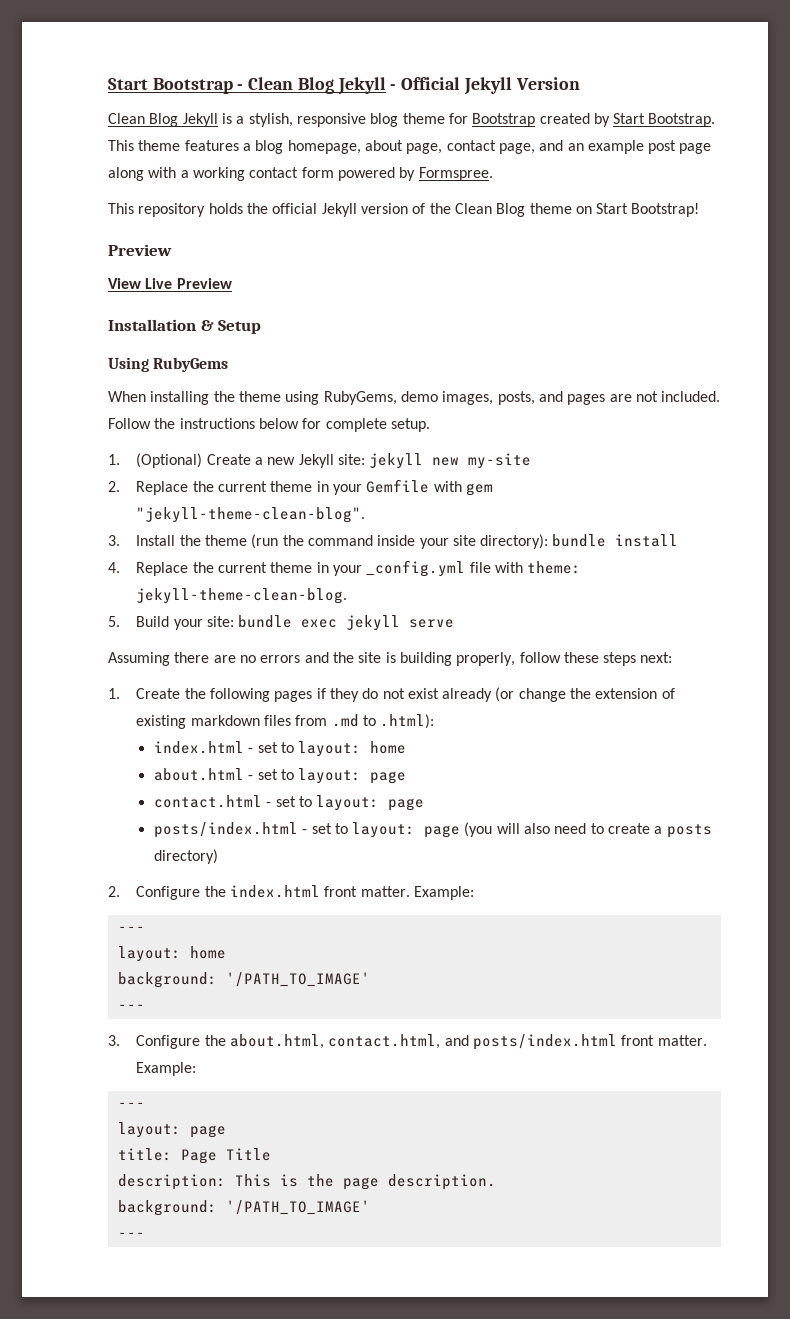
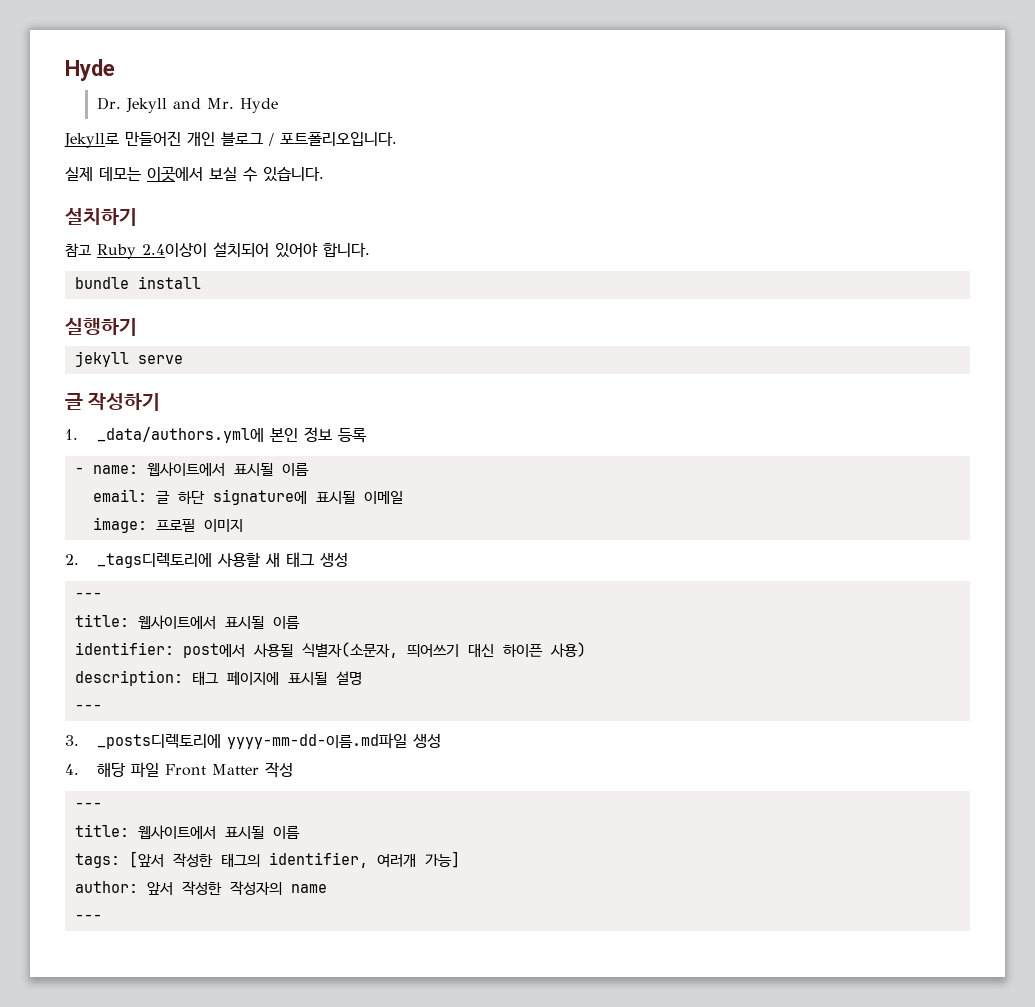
[108,77,580,95] [108,113,716,127] [108,140,712,154] [108,167,493,181] [108,203,700,217] [108,244,172,256] [108,278,232,289] [108,319,262,334] [108,357,229,372] [108,391,721,405] [108,418,430,432] [108,453,532,469] [108,479,493,496] [136,507,366,523] [108,534,679,549] [108,560,582,577] [136,588,348,604] [108,615,455,631] [108,652,673,666] [108,687,675,702] [136,714,435,729] [153,741,407,757] [153,768,407,784] [153,795,425,811] [153,822,712,838] [153,849,218,864] [108,885,474,900] [117,926,145,932] [117,946,226,962] [117,972,370,988] [117,1004,145,1010] [108,1034,707,1050] [136,1062,197,1076] [117,1102,145,1108] [117,1122,226,1138] [117,1148,271,1164] [117,1174,496,1190] [117,1200,370,1216] Start Bootstrap - Clean Blog Jekyll - Official Jekyll Version // Clean Blog Jekyll is a stylish, responsive blog theme for Bootstrap created by Start Bootstrap. This theme features a blog homepage, about page, contact page, and an example post page along with a working contact form powered by Formspree. // This repository holds the official Jekyll version of the Clean Blog theme on Start Bootstrap! // Preview // View Live Preview // Installation & Setup // Using RubyGems // When installing the theme using RubyGems, demo images, posts, and pages are not included. Follow the instructions below for complete setup. // 1. (Optional) Create a new Jekyll site: jekyll new my-site // 2. Replace the current theme in your Gemfile with gem "jekyll-theme-clean-blog". // 3. Install the theme (run the command inside your site directory): bundle install // 4. Replace the current theme in your _config.yml file with theme: jekyll-theme-clean-blog. // 5. Build your site: bundle exec jekyll serve // Assuming there are no errors and the site is building properly, follow these steps next: // 1. Create the following pages if they do not exist already (or change the extension of existing markdown files from .md to .html): // index.html - set to layout: home // about.html - set to layout: page // contact.html - set to layout: page // posts/index.html - set to layout: page (you will also need to create a posts directory) // 2. Configure the index.html front matter. Example: // --- // layout: home // background: '/PATH_TO_IMAGE' // --- // 3. Configure the about.html, contact.html, and posts/index.html front matter. Example: // --- // layout: page // title: Page Title // description: This is the page description. // background: '/PATH_TO_IMAGE' -> [65,59,115,81] [96,97,278,113] [64,131,397,148] [65,167,324,182] [65,207,137,226] [65,242,370,259] [74,276,201,289] [65,318,137,336] [74,351,183,367] [65,392,161,411] [65,427,367,443] [74,462,309,476] [92,489,403,505] [92,517,243,533] [65,552,348,568] [74,592,102,599] [74,614,300,629] [74,642,586,658] [74,670,362,686] [74,704,102,711] [65,733,441,749] [65,762,293,778] [74,802,102,809] [74,824,300,839] [74,851,460,868] [74,881,327,895] Hyde // Dr. Jekyll and Mr. Hyde // Jekyll로 만들어진 개인 블로그 / 포트폴리오입니다. // 실제 데모는 이곳에서 보실 수 있습니다. // 설치하기 // 참고 Ruby 2.4이상이 설치되어 있어야 합니다. // bundle install // 실행하기 // jekyll serve // 글 작성하기 // 1. _data/authors.yml에 본인 정보 등록 // - name: 웹사이트에서 표시될 이름 // email: 글 하단 signature에 표시될 이메일 // image: 프로필 이미지 // 2. _tags디렉토리에 사용할 새 태그 생성 // --- // title: 웹사이트에서 표시될 이름 // identifier: post에서 사용될 식별자(소문자, 띄어쓰기 대신 하이픈 사용) // description: 태그 페이지에 표시될 설명 // --- // 3. _posts디렉토리에 yyyy-mm-dd-이름.md파일 생성 // 4. 해당 파일 Front Matter 작성 // --- // title: 웹사이트에서 표시될 이름 // tags: [앞서 작성한 태그의 identifier, 여러개 가능] // author: 앞서 작성한 작성자의 name

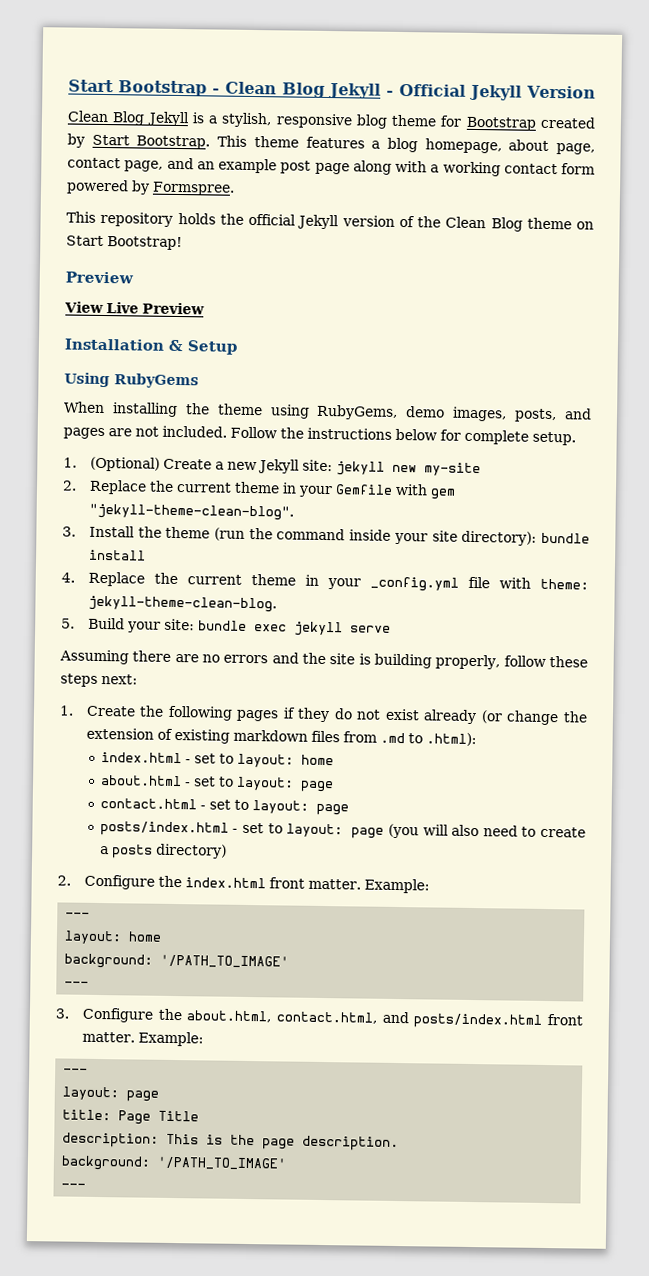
[65,59,115,81] [96,97,278,113] [64,131,397,148] [65,167,324,182] [65,207,137,226] [65,242,370,259] [74,276,201,289] [65,318,137,336] [74,351,183,367] [65,392,161,411] [65,427,367,443] [74,462,309,476] [92,489,403,505] [92,517,243,533] [65,552,348,568] [74,592,102,599] [74,614,300,629] [74,642,586,658] [74,670,362,686] [74,704,102,711] [65,733,441,749] [65,762,293,778] [74,802,102,809] [74,824,300,839] [74,851,460,868] [74,881,327,895] Hyde // Dr. Jekyll and Mr. Hyde // Jekyll로 만들어진 개인 블로그 / 포트폴리오입니다. // 실제 데모는 이곳에서 보실 수 있습니다. // 설치하기 // 참고 Ruby 2.4이상이 설치되어 있어야 합니다. // bundle install // 실행하기 // jekyll serve // 글 작성하기 // 1. _data/authors.yml에 본인 정보 등록 // - name: 웹사이트에서 표시될 이름 // email: 글 하단 signature에 표시될 이메일 // image: 프로필 이미지 // 2. _tags디렉토리에 사용할 새 태그 생성 // --- // title: 웹사이트에서 표시될 이름 // identifier: post에서 사용될 식별자(소문자, 띄어쓰기 대신 하이픈 사용) // description: 태그 페이지에 표시될 설명 // --- // 3. _posts디렉토리에 yyyy-mm-dd-이름.md파일 생성 // 4. 해당 파일 Front Matter 작성 // --- // title: 웹사이트에서 표시될 이름 // tags: [앞서 작성한 태그의 identifier, 여러개 가능] // author: 앞서 작성한 작성자의 name -> [68,79,596,101] [67,110,596,131] [67,133,595,155] [67,157,595,177] [66,179,235,196] [66,211,594,232] [66,235,183,251] [65,271,134,284] [64,301,205,315] [64,338,237,355] [64,372,199,389] [64,401,593,423] [63,425,576,446] [63,456,481,477] [62,479,456,500] [88,503,294,521] [62,525,590,546] [88,549,146,561] [61,571,589,592] [87,595,277,613] [61,617,391,637] [59,649,589,670] [60,673,138,687] [59,705,588,726] [85,727,477,747] [100,751,334,768] [100,774,334,793] [99,797,349,816] [99,820,586,839] [99,843,227,859] [57,874,430,894] [65,912,91,918] [64,930,163,945] [64,953,290,969] [64,981,90,987] [55,1007,583,1029] [81,1031,204,1047] [63,1068,89,1074] [62,1086,160,1102] [62,1109,200,1125] [62,1132,400,1152] [61,1155,288,1171] Start Bootstrap - Clean Blog Jekyll - Official Jekyll Version // Clean Blog Jekyll is a stylish, responsive blog theme for Bootstrap created by Start Bootstrap. This theme features a blog homepage, about page, contact page, and an example post page along with a working contact form powered by Formspree. // This repository holds the official Jekyll version of the Clean Blog theme on Start Bootstrap! // Preview // View Live Preview // Installation & Setup // Using RubyGems // When installing the theme using RubyGems, demo images, posts, and pages are not included. Follow the instructions below for complete setup. // 1. (Optional) Create a new Jekyll site: jekyll new my-site // 2. Replace the current theme in your Gemfile with gem "jekyll-theme-clean-blog". // 3. Install the theme (run the command inside your site directory): bundle install // 4. Replace the current theme in your _config.yml file with theme: jekyll-theme-clean-blog. // 5. Build your site: bundle exec jekyll serve // Assuming there are no errors and the site is building properly, follow these steps next: // 1. Create the following pages if they do not exist already (or change the extension of existing markdown files from .md to .html): // index.html - set to layout: home // about.html - set to layout: page // contact.html - set to layout: page // posts/index.html - set to layout: page (you will also need to create a posts directory) // 2. Configure the index.html front matter. Example: // --- // layout: home // background: '/PATH_TO_IMAGE' // --- // 3. Configure the about.html, contact.html, and posts/index.html front matter. Example: // --- // layout: page // title: Page Title // description: This is the page description. // background: '/PATH_TO_IMAGE'

